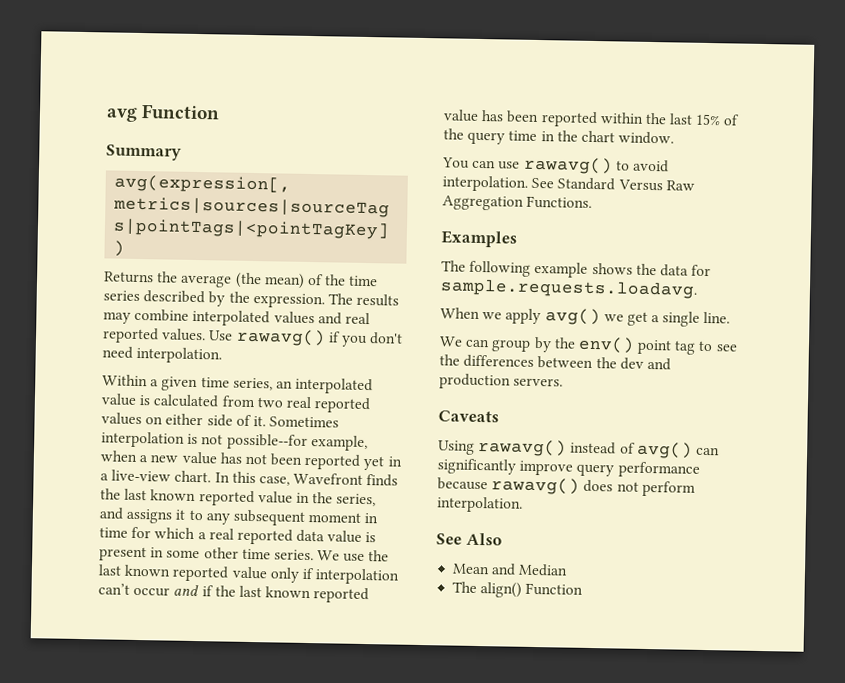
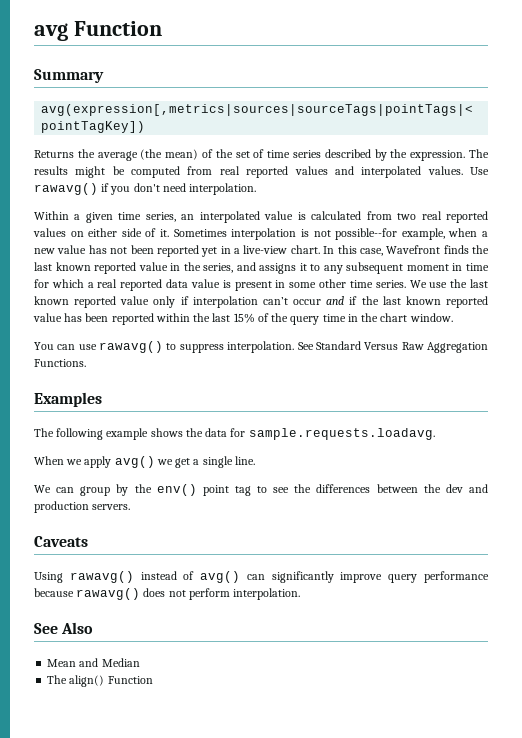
(347, 280) none -> [235,149,265,158] set of
[103,308,370,327] [102,327,159,344] may combine interpolated values and real reported -> [75,166,422,178] might be computed from real reported values and interpolated
[632,159,669,173] avoid -> [179,344,224,353] suppress

